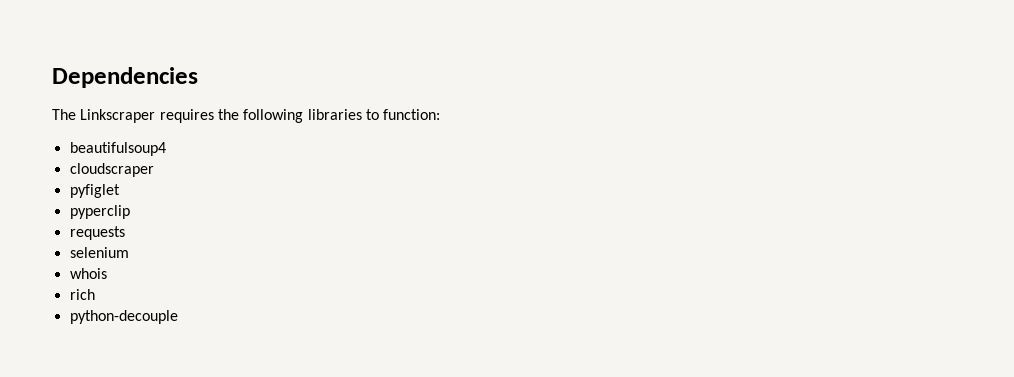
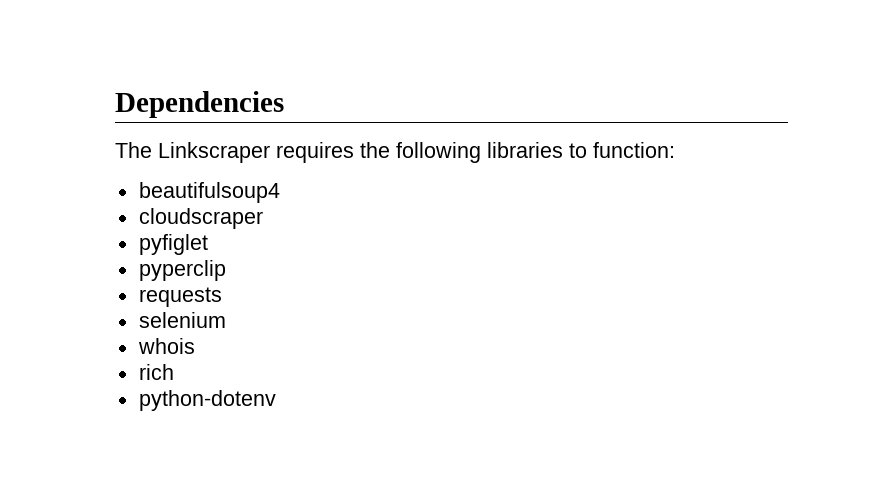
[69,310,178,324] python-decouple -> [138,390,276,411] python-dotenv

